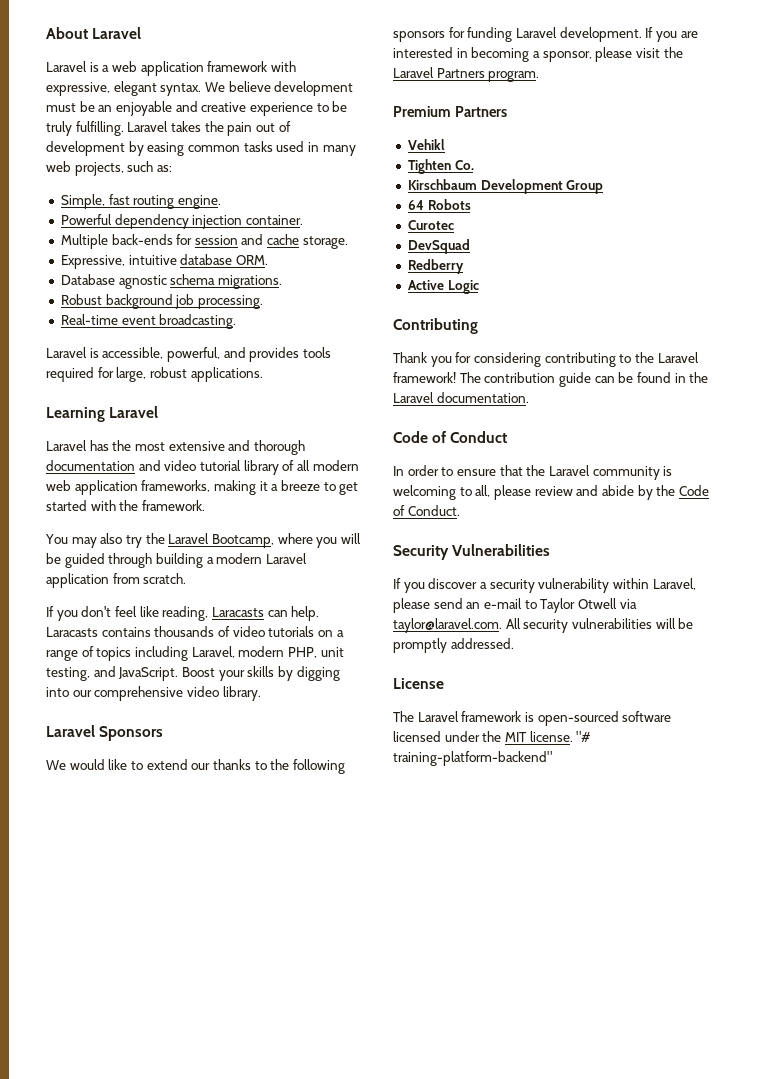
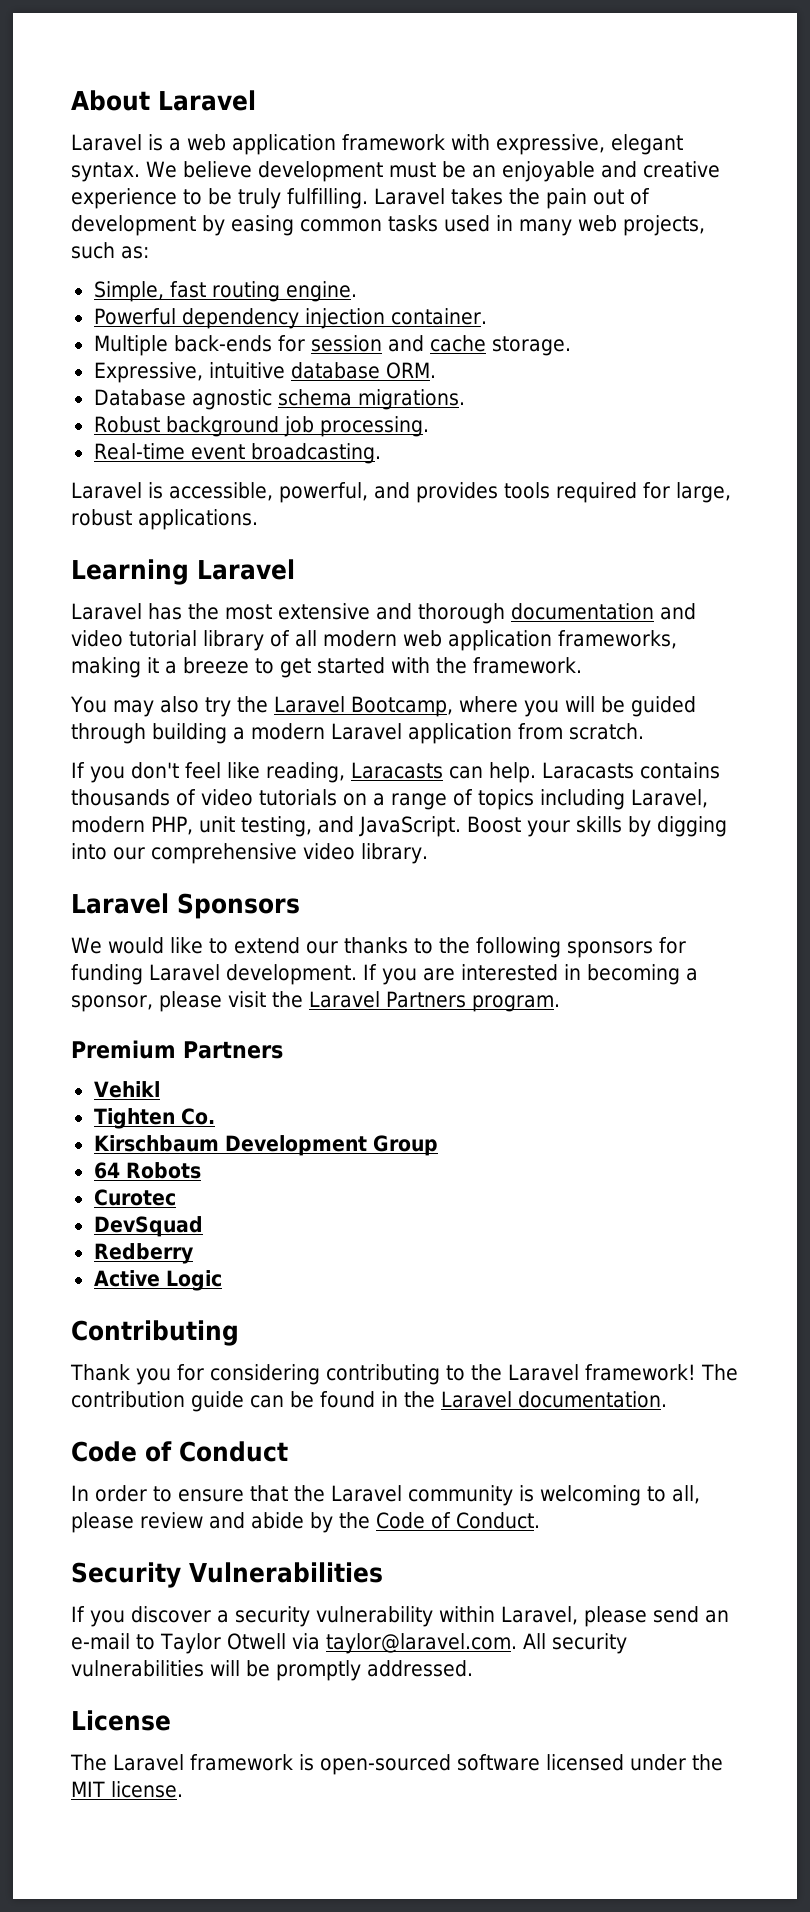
[576,731,592,742] [393,751,552,766] "# training-platform-backend" -> (183, 1789) none

